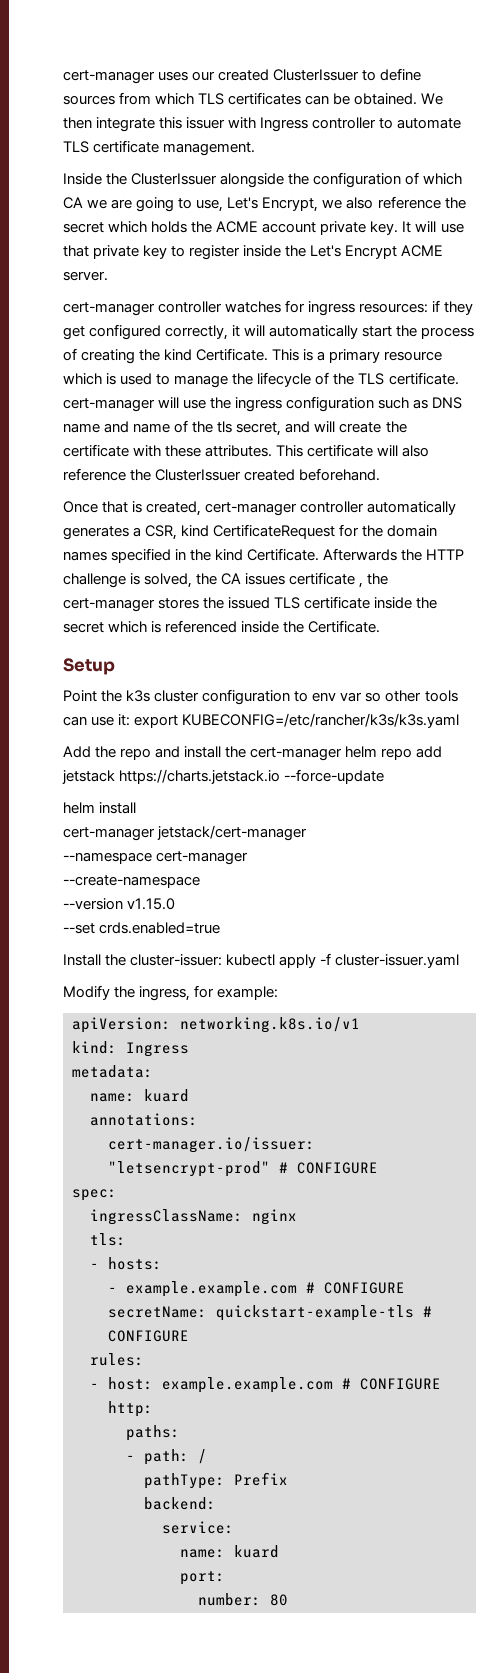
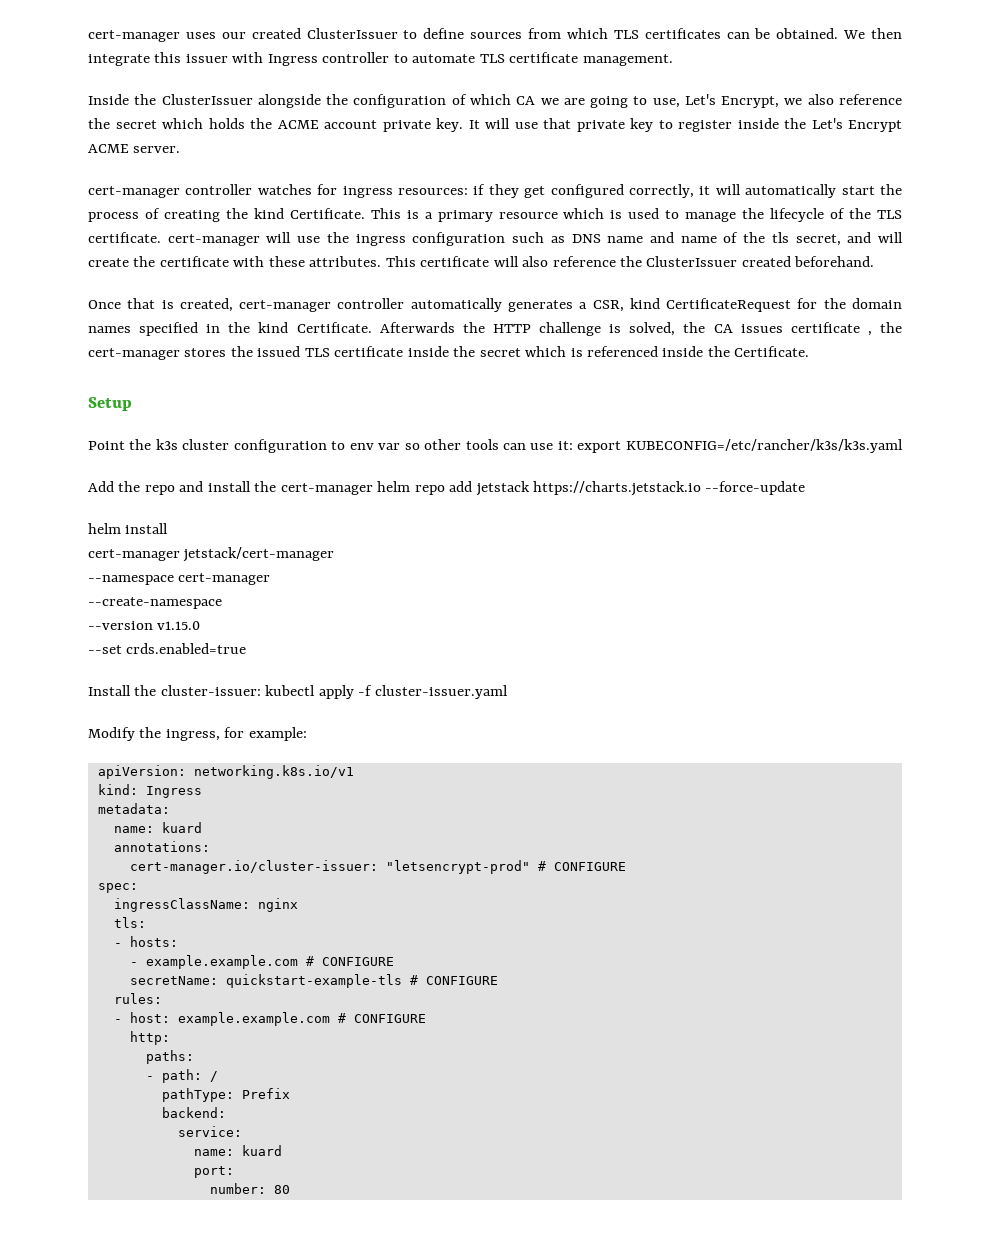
[108,1137,315,1153] cert-manager.io/issuer: -> [129,860,378,874] cert-manager.io/cluster-issuer:

